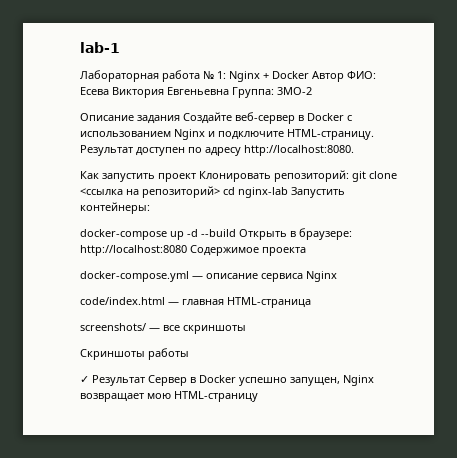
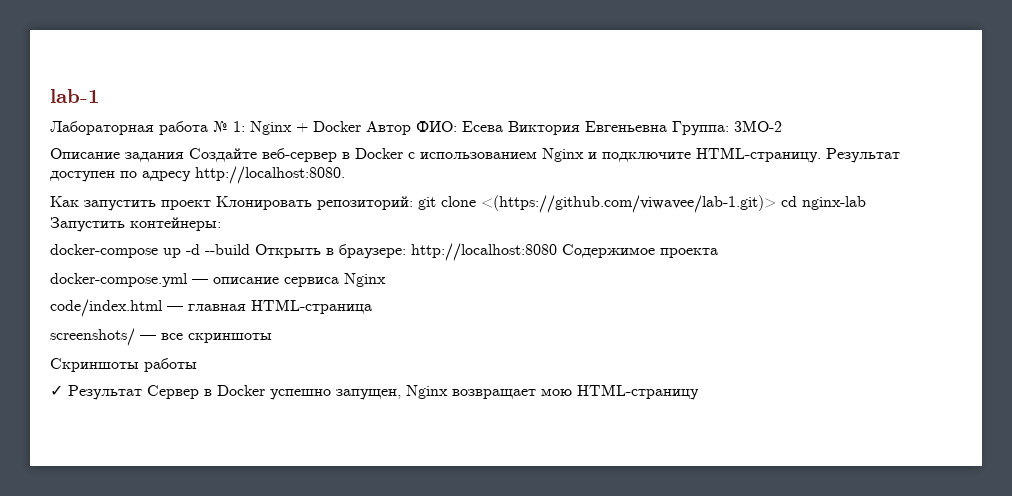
[80,186,220,198] <ссылка на репозиторий> -> [481,195,776,213] <(https://github.com/viwavee/lab-1.git)>

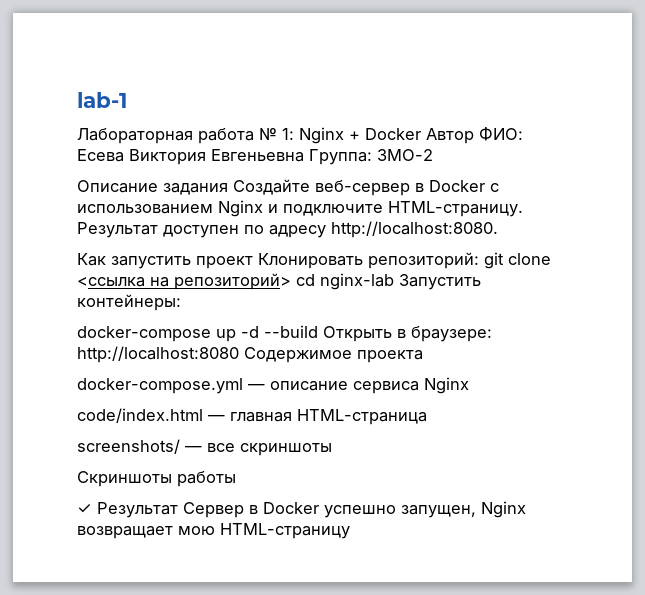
[481,195,776,213] <(https://github.com/viwavee/lab-1.git)> -> [77,273,291,290] <ссылка на репозиторий>

